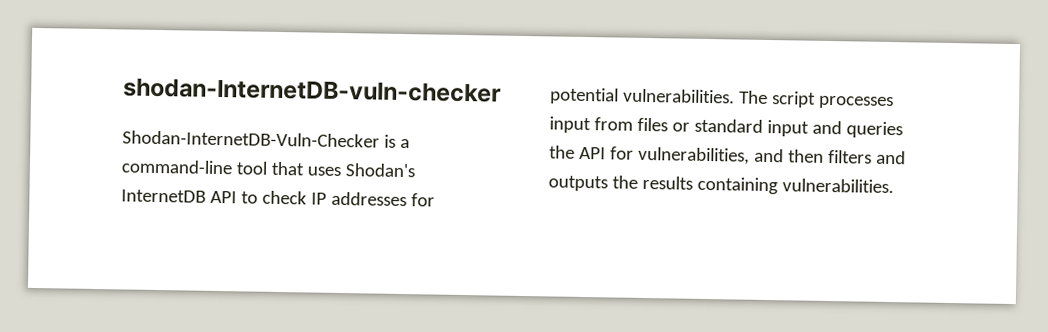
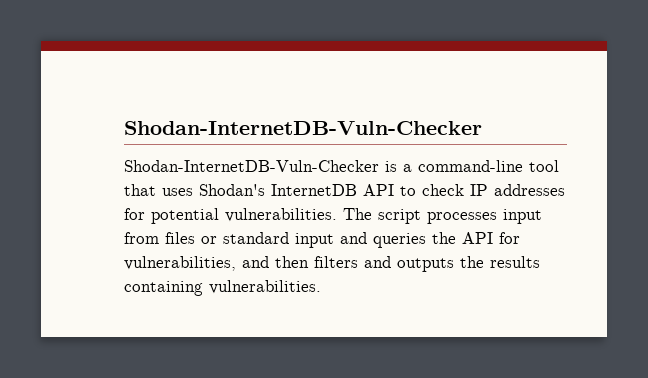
[123,78,502,103] shodan-InternetDB-vuln-checker -> [124,121,482,135] Shodan-InternetDB-Vuln-Checker

